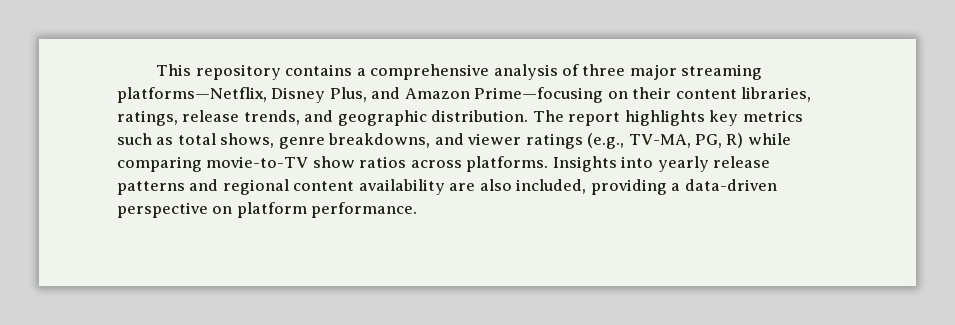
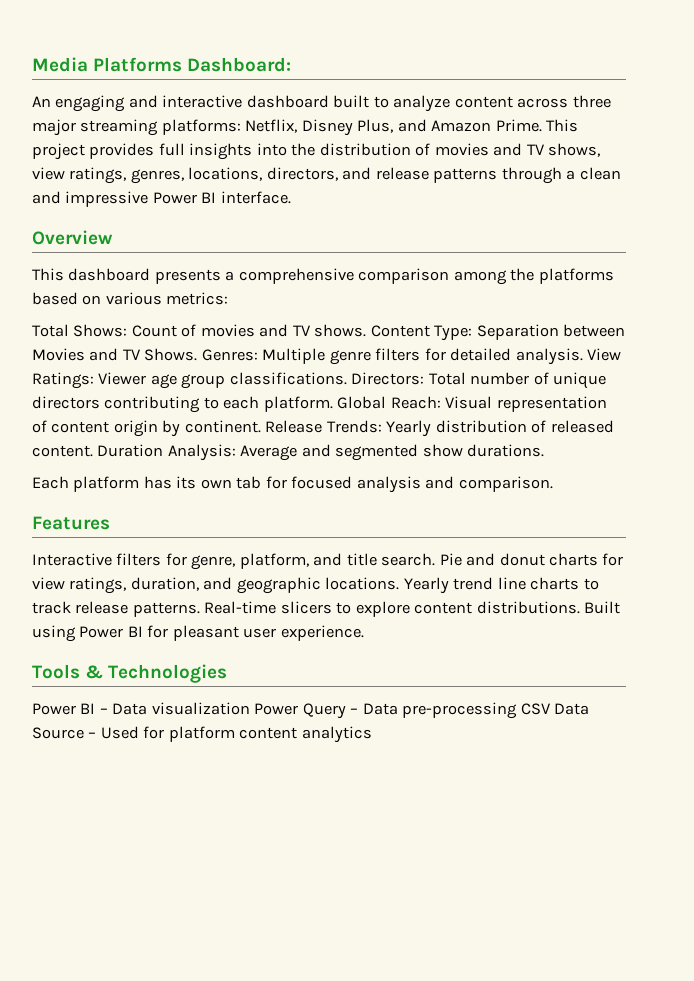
[156,64,580,80] This repository contains a comprehensive analysis of -> [32,57,292,72] [32,95,569,112] Media Platforms Dashboard: // An engaging and interactive dashboard built to analyze content across
[117,87,267,103] platforms—Netflix, -> [161,119,298,135] platforms: Netflix,
[474,87,812,103] [117,110,803,126] [117,133,791,149] [117,156,771,172] [117,179,777,195] [117,202,418,218] Prime—focusing on their content libraries, ratings, release trends, and geographic distribution. The report highlights key metrics such as total shows, genre breakdowns, and viewer ratings (e.g., TV-MA, PG, R) while comparing movie-to-TV show ratios across platforms. Insights into yearly release patterns and regional content availability are also included, providing a data-driven perspective on platform performance. -> [495,119,579,132] [32,143,601,160] [32,167,621,184] [32,191,291,207] [32,230,113,245] [32,268,614,285] [32,292,229,305] [32,324,626,341] [32,348,622,365] [32,372,607,389] [32,396,607,413] [32,420,614,437] [32,444,545,461] [32,476,553,493] [32,516,110,530] [32,553,624,570] [32,577,599,594] [32,601,621,617] [32,625,364,642] [32,664,228,683] [32,702,590,719] [32,726,372,743] Prime. This project provides full insights into the distribution of movies and TV shows, view ratings, genres, locations, directors, and release patterns through a clean and impressive Power BI interface. // Overview // This dashboard presents a comprehensive comparison among the platforms based on various metrics: // Total Shows: Count of movies and TV shows. Content Type: Separation between Movies and TV Shows. Genres: Multiple genre filters for detailed analysis. View Ratings: Viewer age group classifications. Directors: Total number of unique directors contributing to each platform. Global Reach: Visual representation of content origin by continent. Release Trends: Yearly distribution of released content. Duration Analysis: Average and segmented show durations. // Each platform has its own tab for focused analysis and comparison. // Features // Interactive filters for genre, platform, and title search. Pie and donut charts for view ratings, duration, and geographic locations. Yearly trend line charts to track release patterns. Real-time slicers to explore content distributions. Built using Power BI for pleasant user experience. // Tools & Technologies // Power BI – Data visualization Power Query – Data pre-processing CSV Data Source – Used for platform content analytics

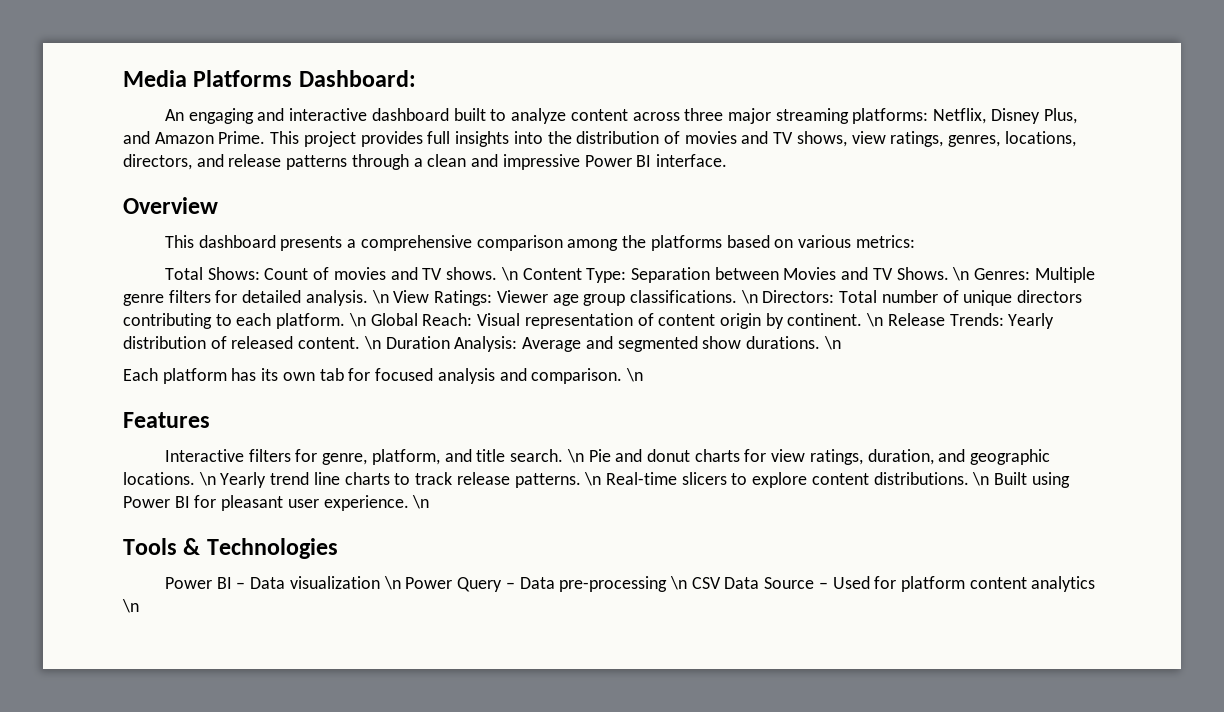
(367, 330) none -> [500,267,518,281] \n
(198, 354) none -> [952,267,970,281] \n
(583, 356) none -> [371,290,389,304] \n
(347, 378) none -> [740,290,758,304] \n
(333, 404) none -> [348,313,366,327] \n
(261, 426) none -> [866,313,884,327] \n
(93, 451) none -> [363,336,381,350] \n
(545, 450) none -> [823,336,841,350] \n
(553, 484) none -> [625,368,643,382] \n
(436, 559) none -> [566,449,584,463] \n
(400, 583) none -> [198,472,216,486] \n
(200, 609) none -> [584,472,602,486] \n
(580, 607) none -> [972,472,990,486] \n
(364, 633) none -> [412,495,430,509] \n
(250, 708) none -> [383,576,401,590] \n
(518, 710) none -> [669,576,687,590] \n
(372, 734) none -> [122,599,139,613] \n

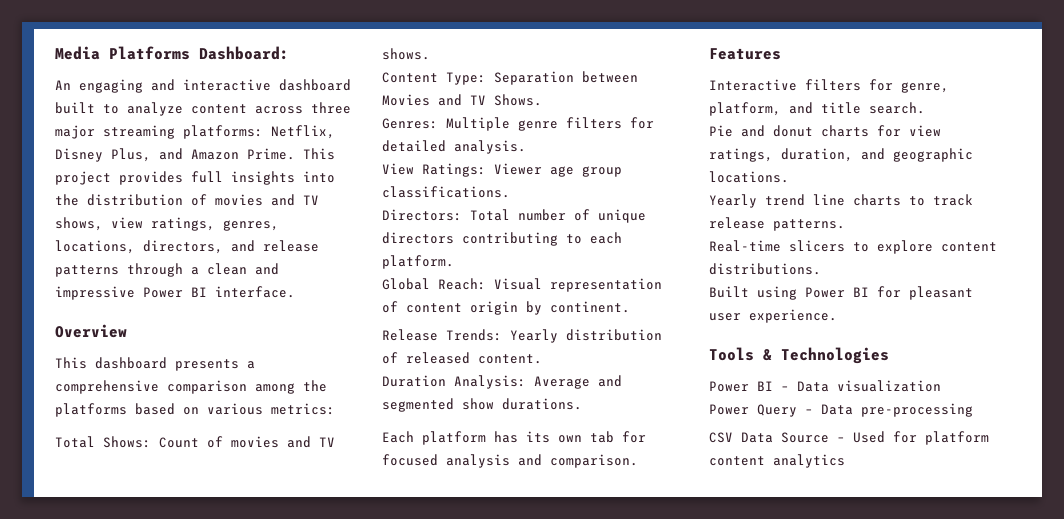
[500,267,518,281] \n -> (430, 54) //
[952,267,970,281] \n -> (542, 100) //
[371,290,389,304] \n -> (526, 147) //
[740,290,758,304] \n -> (510, 192) //
[348,313,366,327] \n -> (454, 262) //
[866,313,884,327] \n -> (630, 307) //
[363,336,381,350] \n -> (542, 359) //
[823,336,841,350] \n -> (582, 404) none
[625,368,643,382] \n -> (638, 461) none
[566,449,584,463] \n -> (925, 108) //
[198,472,216,486] \n -> (789, 177) //
[584,472,602,486] \n -> (845, 225) //
[972,472,990,486] \n -> (821, 269) //
[412,495,430,509] \n -> (837, 316) none
[383,576,401,590] \n -> (941, 386) //
[669,576,687,590] \n -> (973, 410) //
[122,599,139,613] \n -> (845, 461) none

